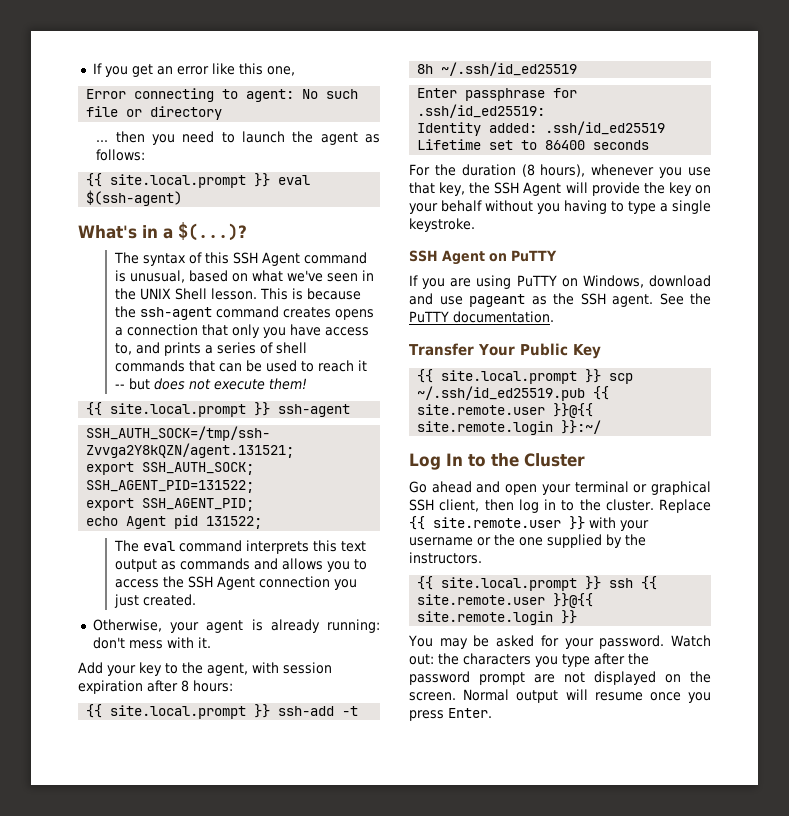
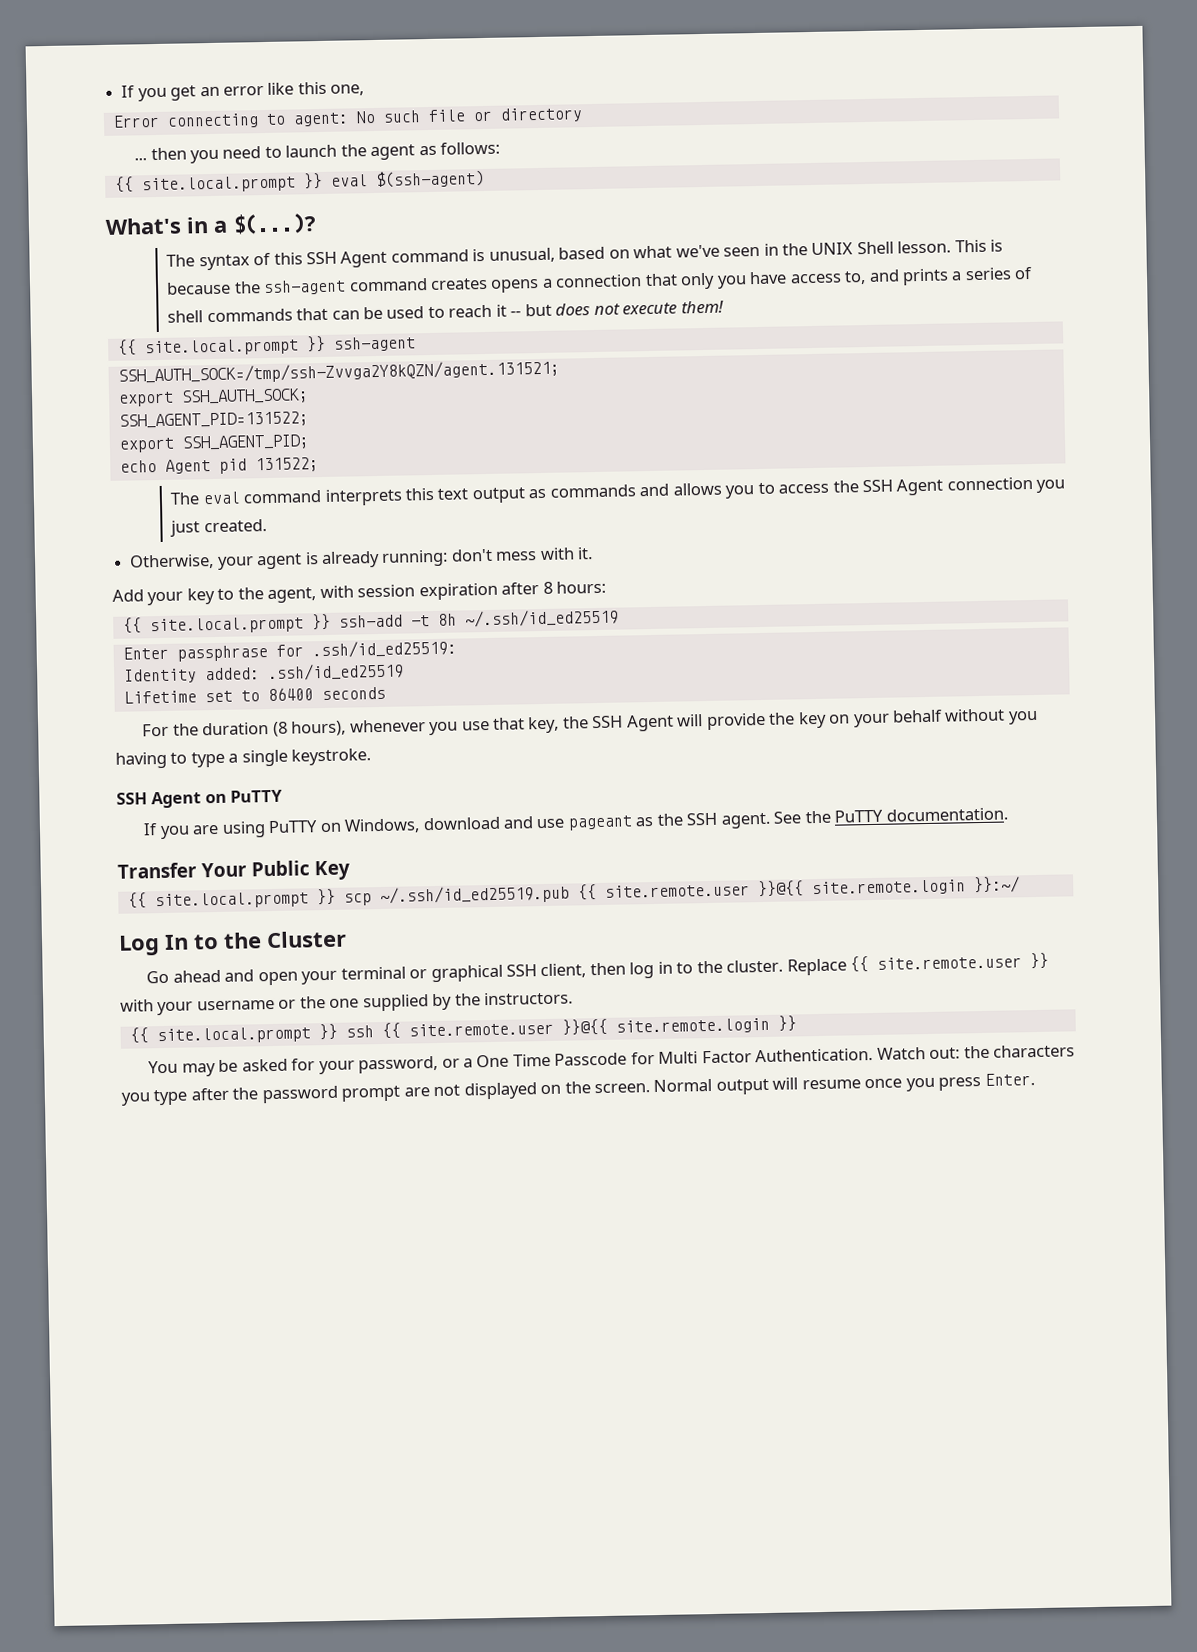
[599,635,665,649] password. -> [358,1048,874,1074] password, or a One Time Passcode for Multi Factor Authentication.

